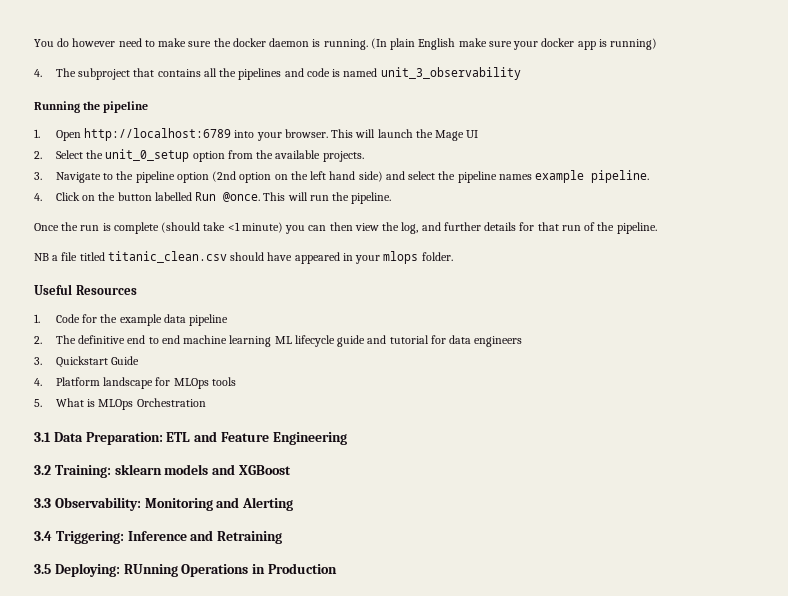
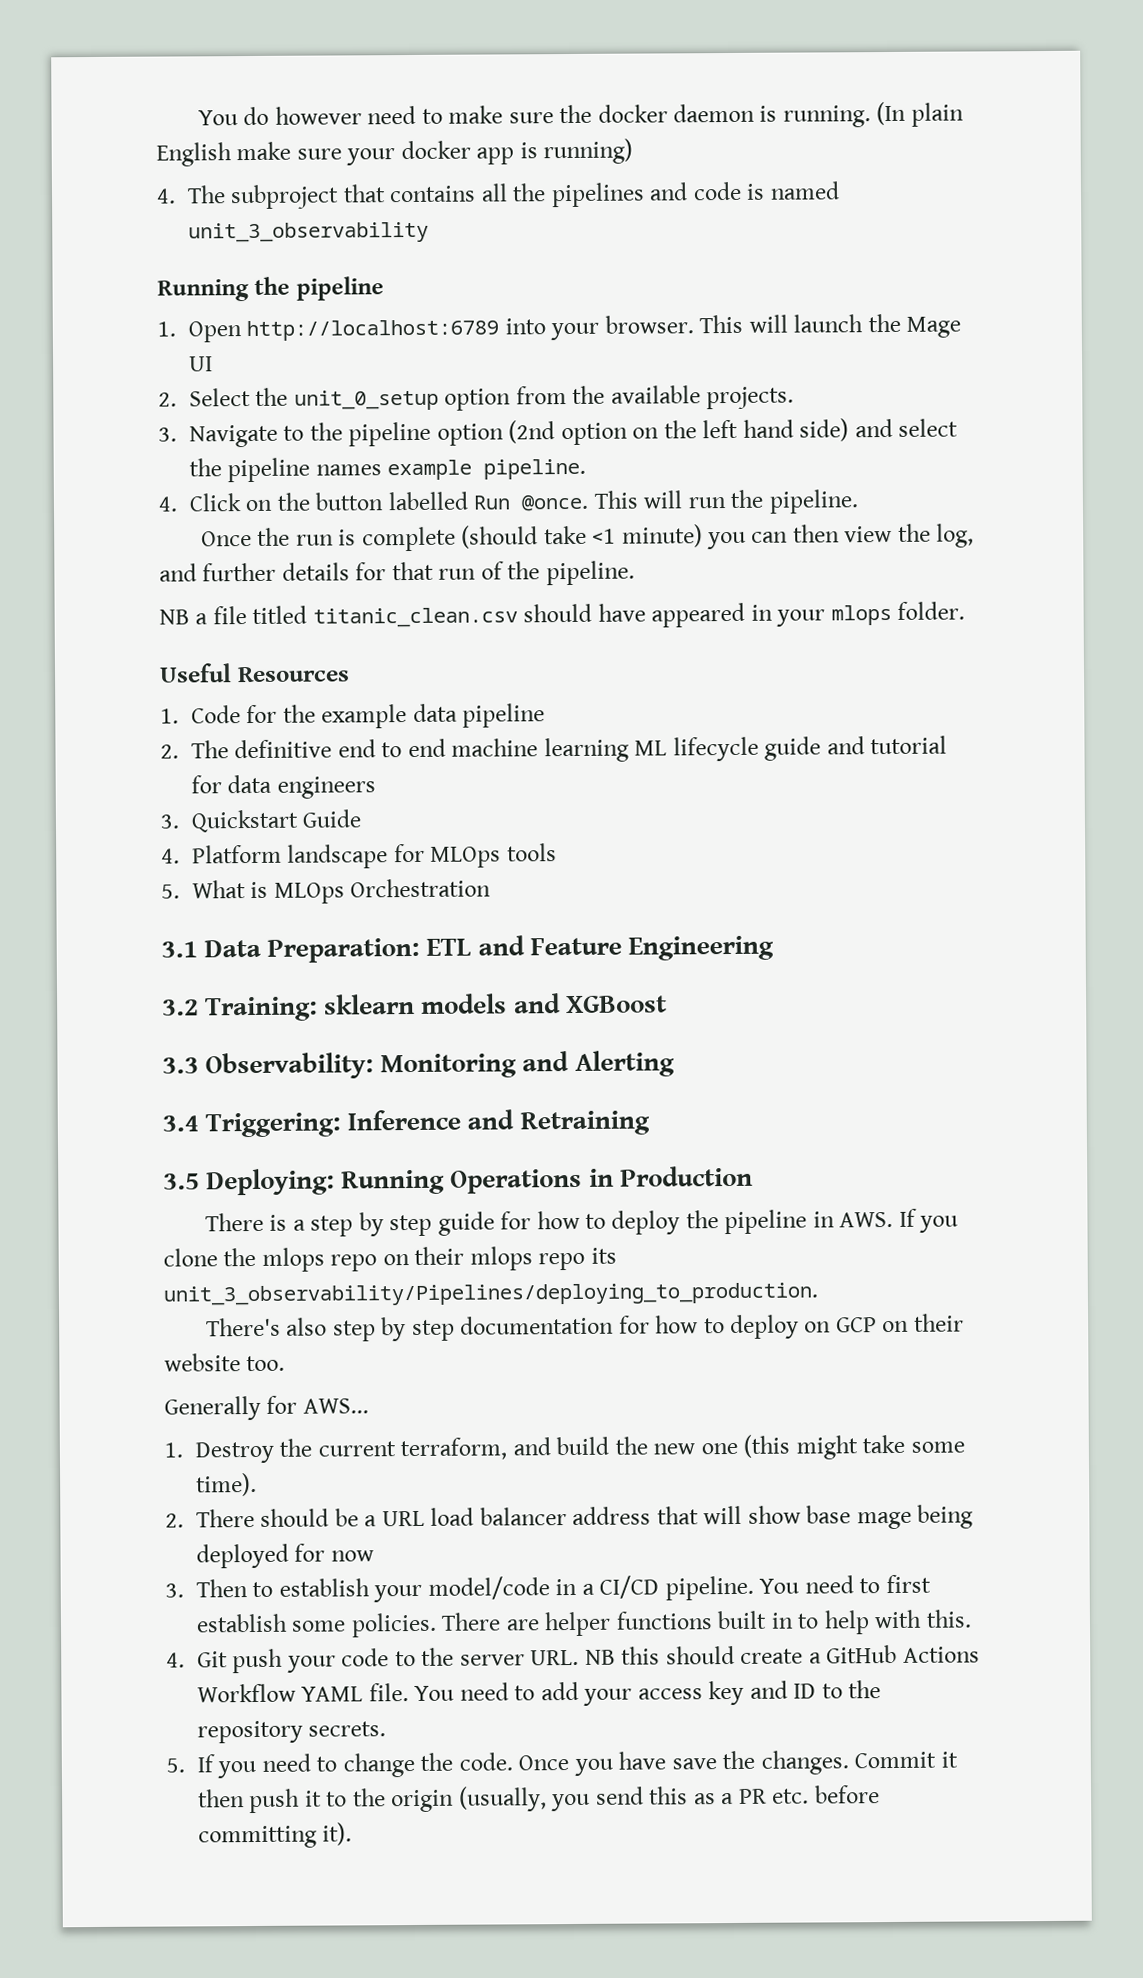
[123,564,178,577] RUnning -> [341,1169,446,1195] Running
(337, 568) none -> [204,1208,959,1237] [163,1246,617,1272] [163,1282,818,1307] [205,1313,964,1342] [164,1353,286,1372] [164,1395,369,1421] [164,1434,965,1464] [195,1472,257,1497] [165,1504,974,1530] [195,1543,374,1569] [165,1574,931,1603] [195,1609,972,1638] [166,1644,980,1674] [196,1680,882,1706] [196,1720,387,1744] [166,1750,958,1779] [197,1785,880,1814] [197,1822,353,1849] // There is a step by step guide for how to deploy the pipeline in AWS. If you clone the mlops repo on their mlops repo its unit_3_observability/Pipelines/deploying_to_production. // There's also step by step documentation for how to deploy on GCP on their website too. // Generally for AWS... // 1. Destroy the current terraform, and build the new one (this might take some time). // 2. There should be a URL load balancer address that will show base mage being deployed for now // 3. Then to establish your model/code in a CI/CD pipeline. You need to first establish some policies. There are helper functions built in to help with this. // 4. Git push your code to the server URL. NB this should create a GitHub Actions Workflow YAML file. You need to add your access key and ID to the repository secrets. // 5. If you need to change the code. Once you have save the changes. Commit it then push it to the origin (usually, you send this as a PR etc. before committing it).

